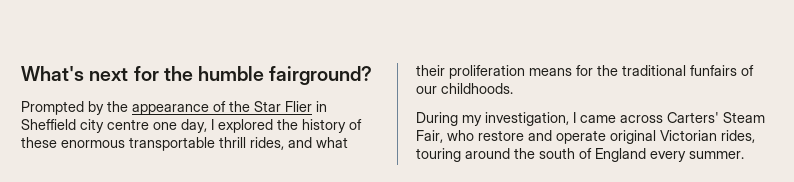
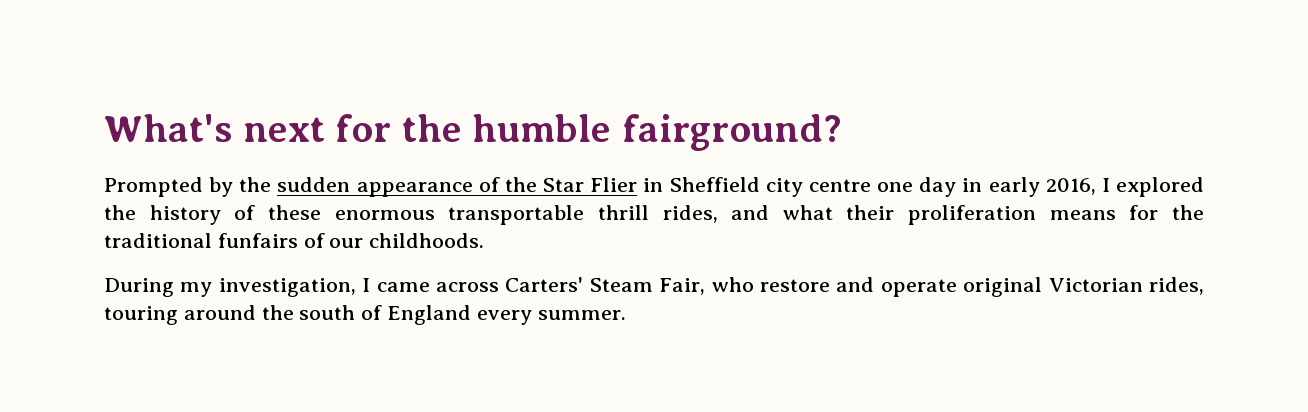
(128, 106) none -> [277,177,351,192] sudden
[181,119,207,133] day, -> [919,177,1096,197] day in early 2016,

